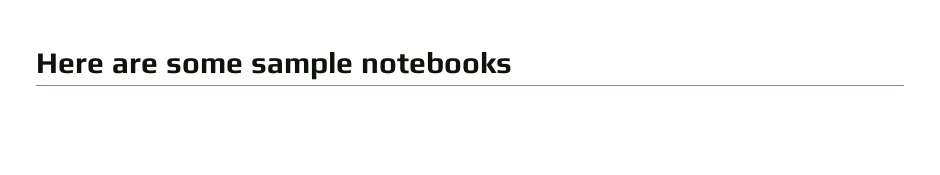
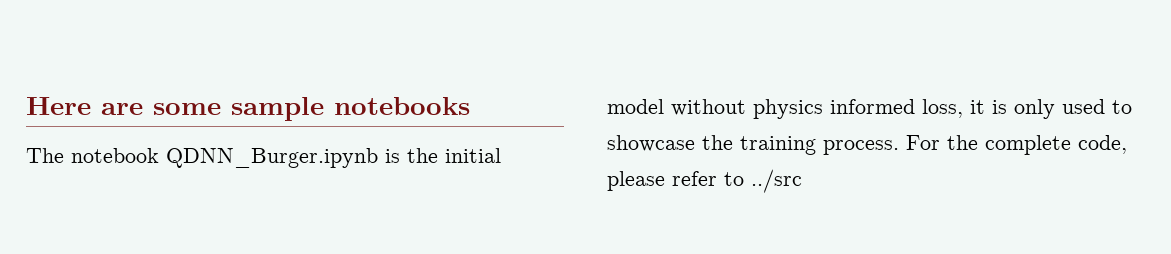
(513, 63) none -> [26,148,501,168] [607,99,1132,119] [607,135,1127,155] [607,169,802,193] // The notebook QDNN_Burger.ipynb is the initial model without physics informed loss, it is only used to showcase the training process. For the complete code, please refer to ../src

